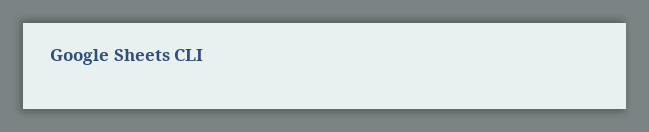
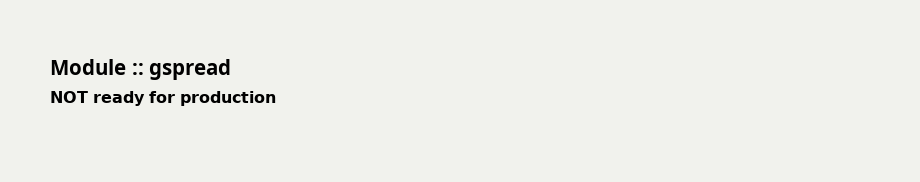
[50,49,204,65] Google Sheets CLI -> [50,59,232,80] [50,91,276,106] Module :: gspread // NOT ready for production

